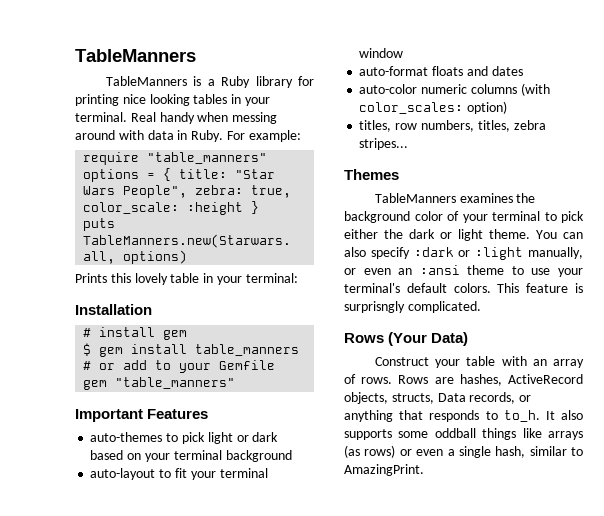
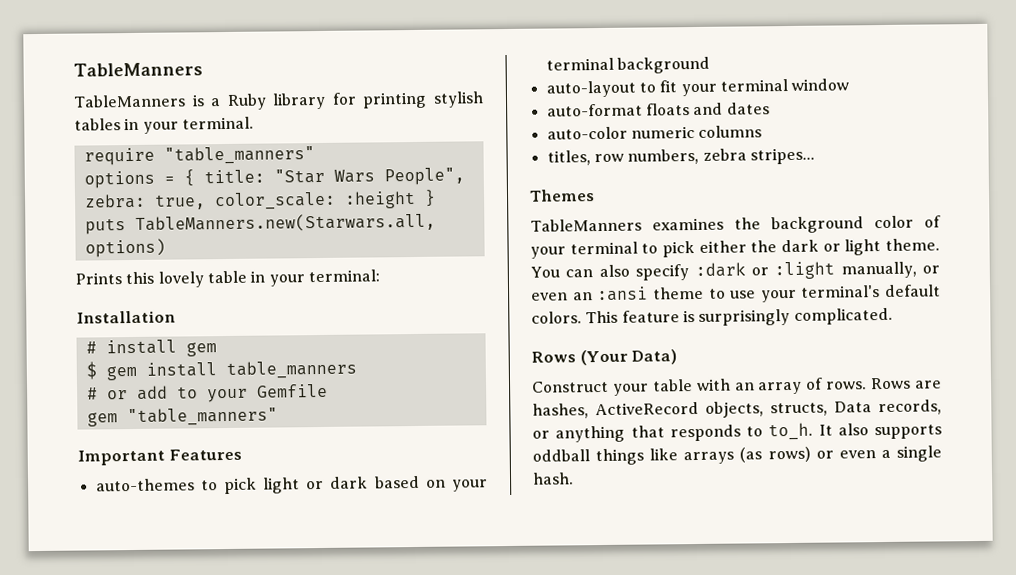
[122,94,190,106] nice looking -> [433,91,485,108] stylish
[130,112,278,124] [75,130,301,142] Real handy when messing around with data in Ruby. For example: -> (254, 123) none
[520,83,550,96] [359,101,508,114] (with color_scales: option) -> (763, 131) none
[477,120,510,132] titles, -> (700, 156) none
[344,301,405,313] surprisngly -> [698,308,791,326] surprisingly
[398,431,429,438] some -> (942, 432) none
[495,446,583,458] [344,464,424,476] hash, similar to AmazingPrint. -> [532,472,574,485] hash.

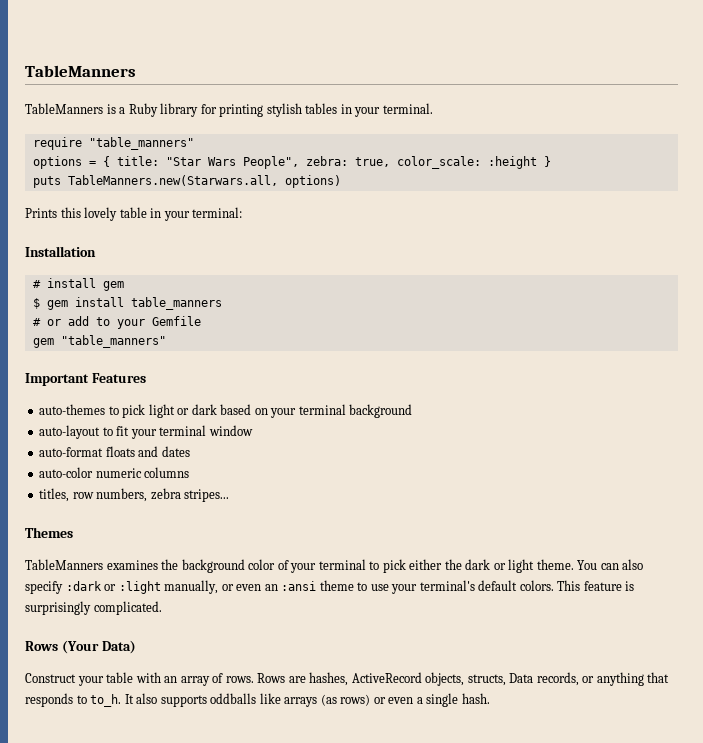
[532,448,645,466] oddball things -> [210,693,257,704] oddballs

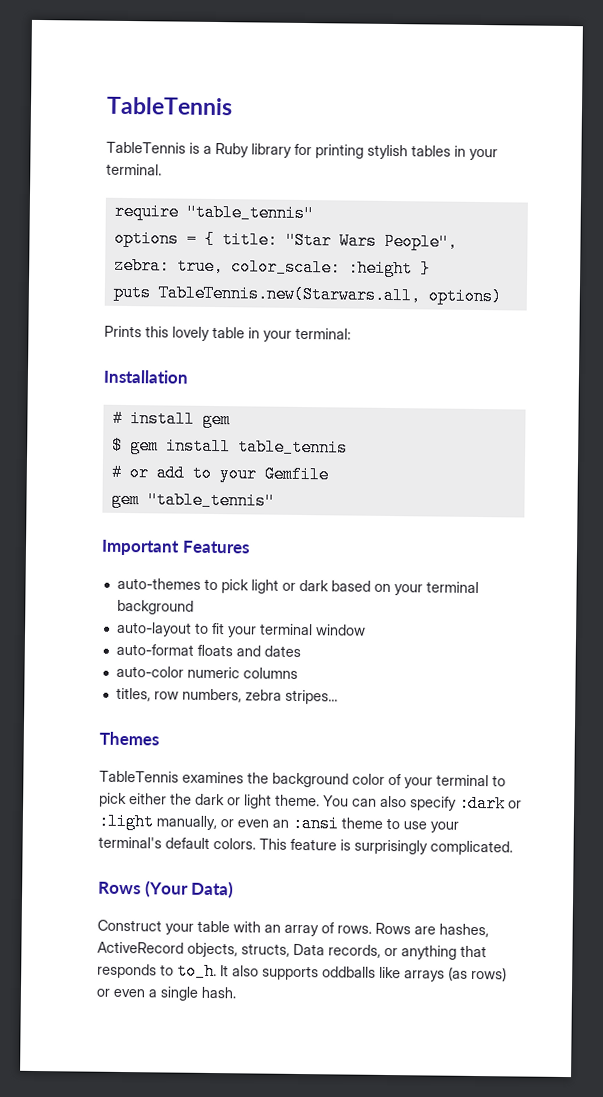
[25,65,136,77] [25,103,103,114] TableManners // TableManners -> [106,96,233,116] [106,141,186,154] TableTennis // TableTennis
[88,137,194,150] "table_manners" -> [185,203,314,223] "table_tennis"
[67,175,278,186] TableManners.new(Starwars.all, -> [157,284,421,305] TableTennis.new(Starwars.all,
[130,297,222,310] table_manners -> [237,438,348,457] table_tennis
[60,335,166,348] "table_manners" -> [146,491,275,510] "table_tennis"
[25,559,103,570] TableManners -> [99,770,179,783] TableTennis

